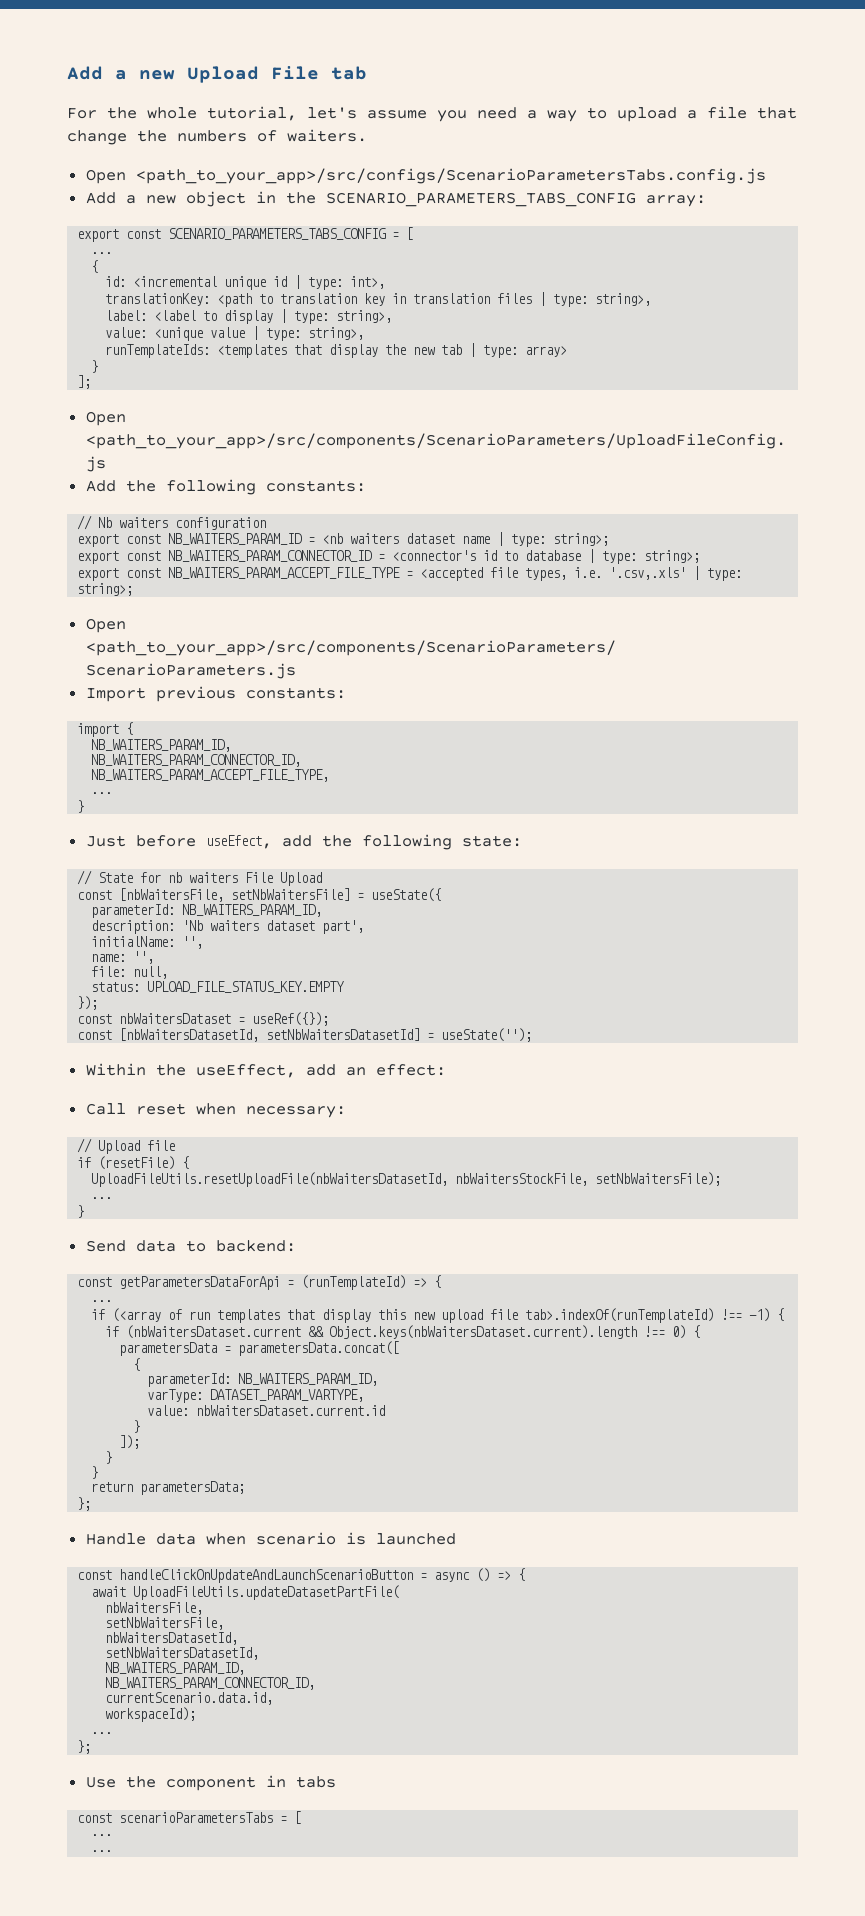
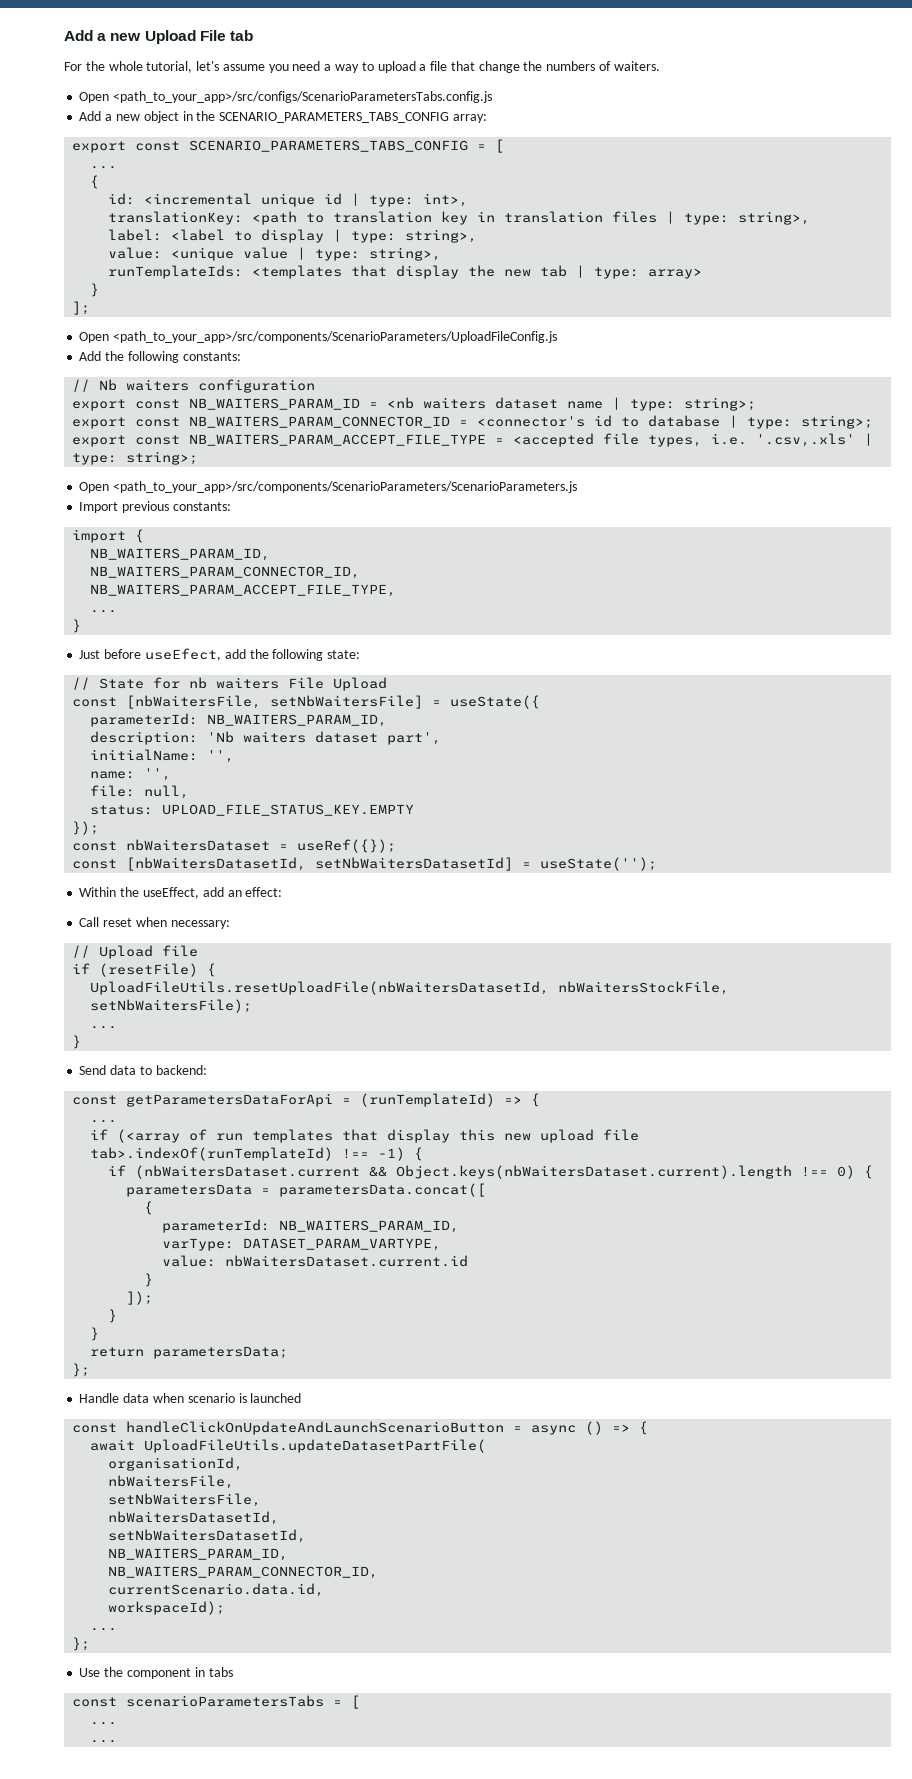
(400, 1592) none -> [108,1457,244,1471] // organisationId,

